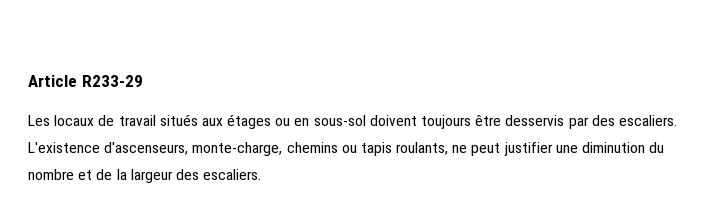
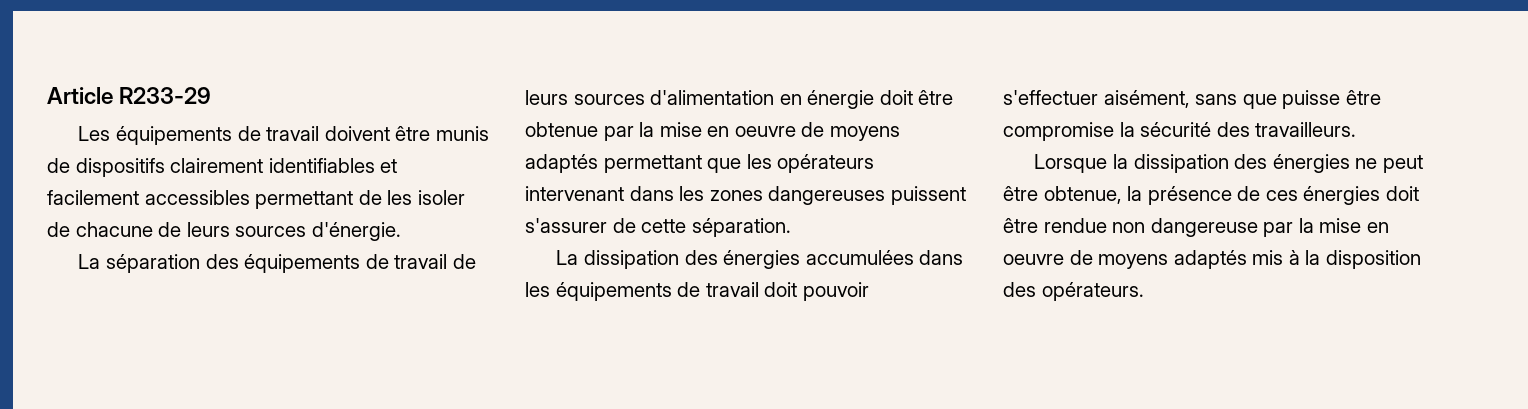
[54,114,677,129] [28,142,665,156] [28,169,262,183] locaux de travail situés aux étages ou en sous-sol doivent toujours être desservis par des escaliers. L'existence d'ascenseurs, monte-charge, chemins ou tapis roulants, ne peut justifier une diminution du nombre et de la largeur des escaliers. -> [116,126,489,145] [47,158,398,177] [47,190,465,209] [47,222,401,241] [78,254,476,273] [525,90,954,109] [525,122,900,141] [525,154,875,173] [525,186,966,205] [525,218,791,237] [556,250,964,269] [525,282,869,301] [1003,90,1381,109] [1003,122,1357,141] [1034,154,1423,173] [1003,186,1419,205] [1003,218,1389,237] [1003,250,1421,269] [1003,282,1144,301] équipements de travail doivent être munis de dispositifs clairement identifiables et facilement accessibles permettant de les isoler de chacune de leurs sources d'énergie. // La séparation des équipements de travail de leurs sources d'alimentation en énergie doit être obtenue par la mise en oeuvre de moyens adaptés permettant que les opérateurs intervenant dans les zones dangereuses puissent s'assurer de cette séparation. // La dissipation des énergies accumulées dans les équipements de travail doit pouvoir s'effectuer aisément, sans que puisse être compromise la sécurité des travailleurs. // Lorsque la dissipation des énergies ne peut être obtenue, la présence de ces énergies doit être rendue non dangereuse par la mise en oeuvre de moyens adaptés mis à la disposition des opérateurs.

